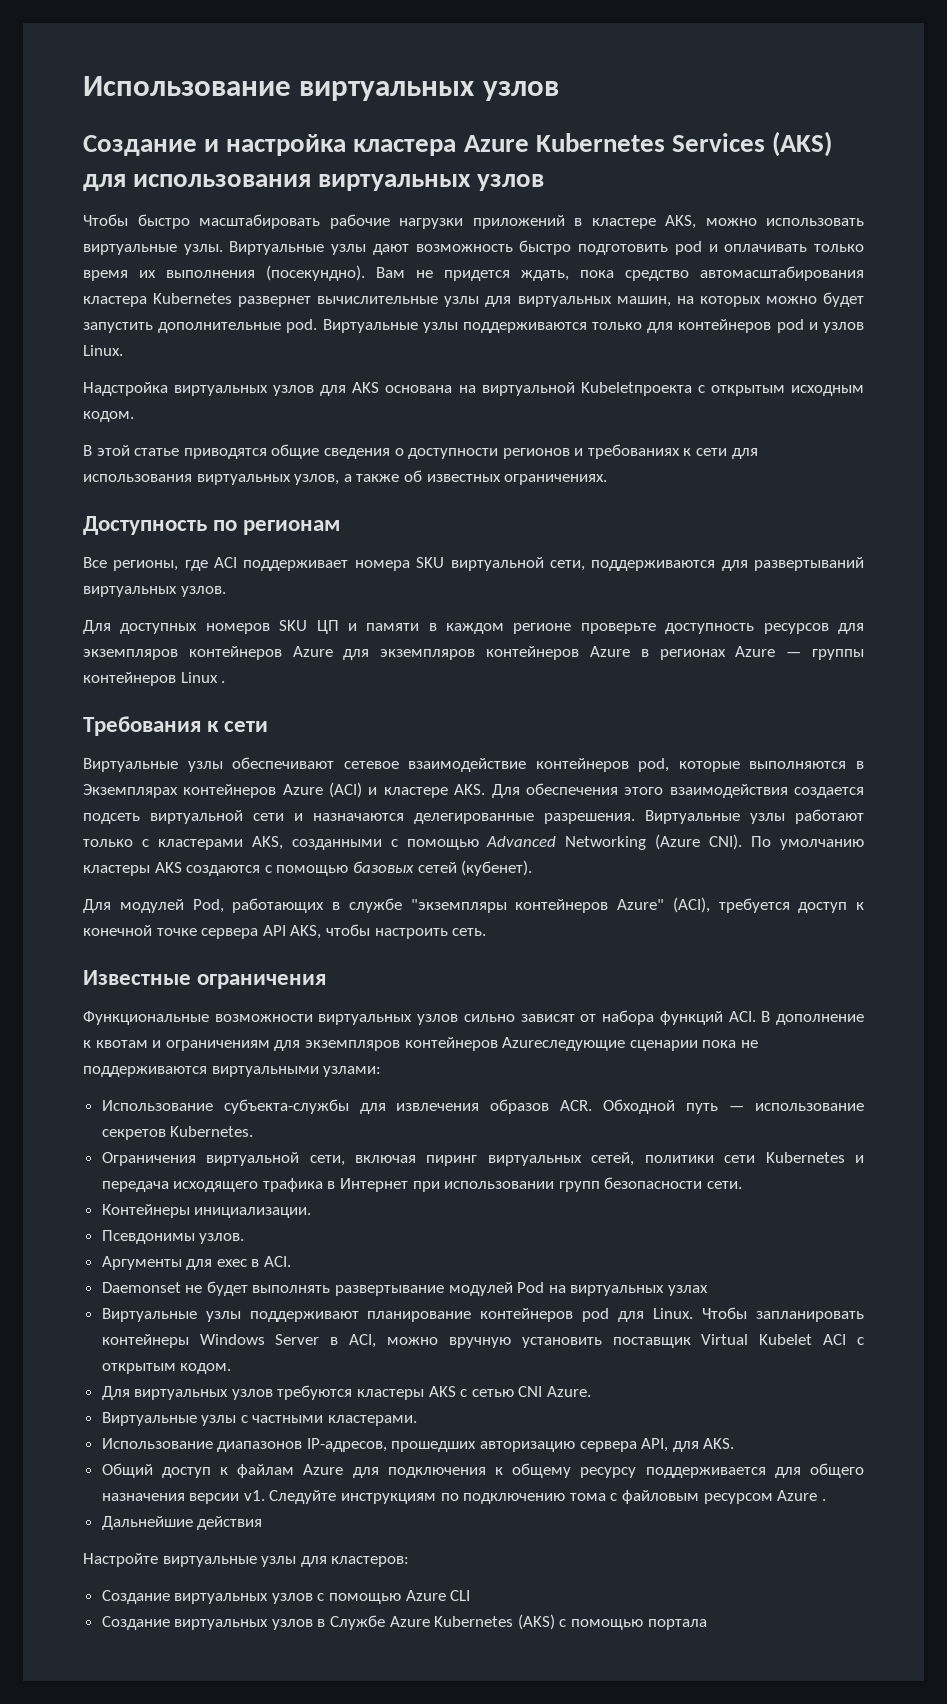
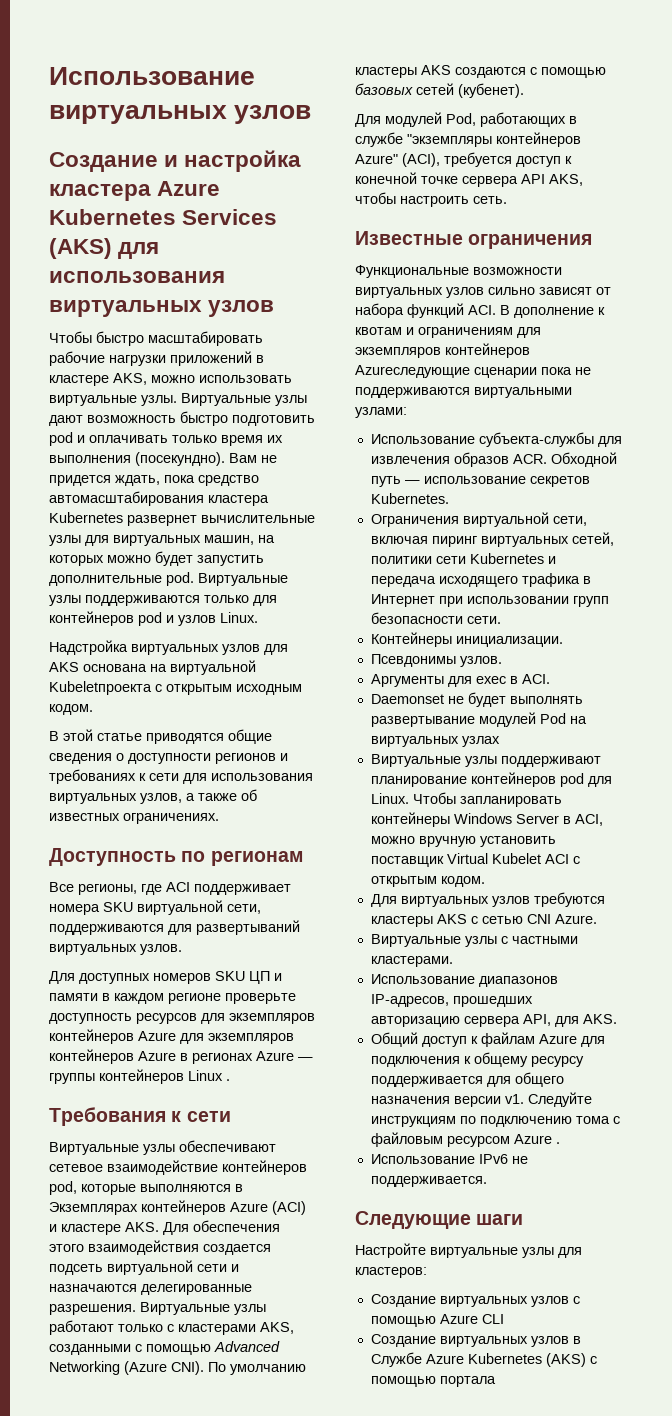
[101,1516,263,1530] Дальнейшие действия -> [370,1154,528,1164] [370,1176,487,1187] [355,1211,524,1229] Использование IPv6 не поддерживается. // Следующие шаги

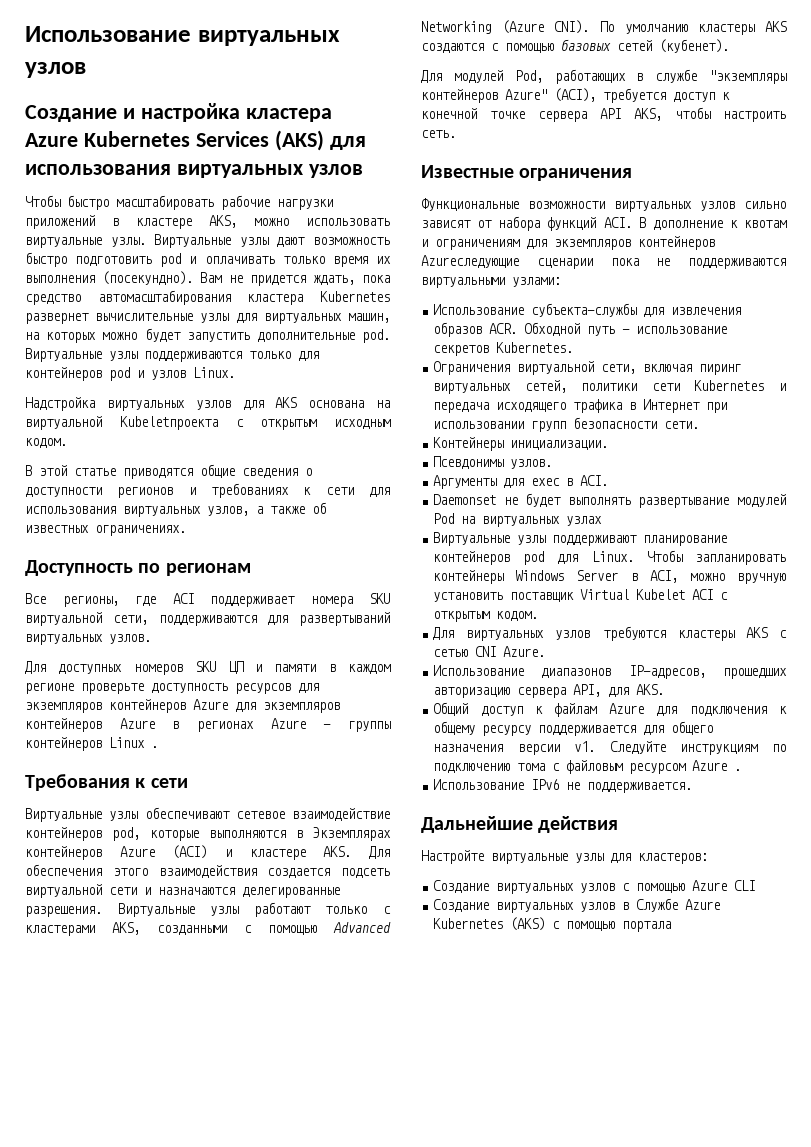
[370,934,578,947] [370,956,453,967] // Виртуальные узлы с частными кластерами. -> (546, 651) none
[355,1211,524,1229] Следующие шаги -> [421,816,619,833] Дальнейшие действия

